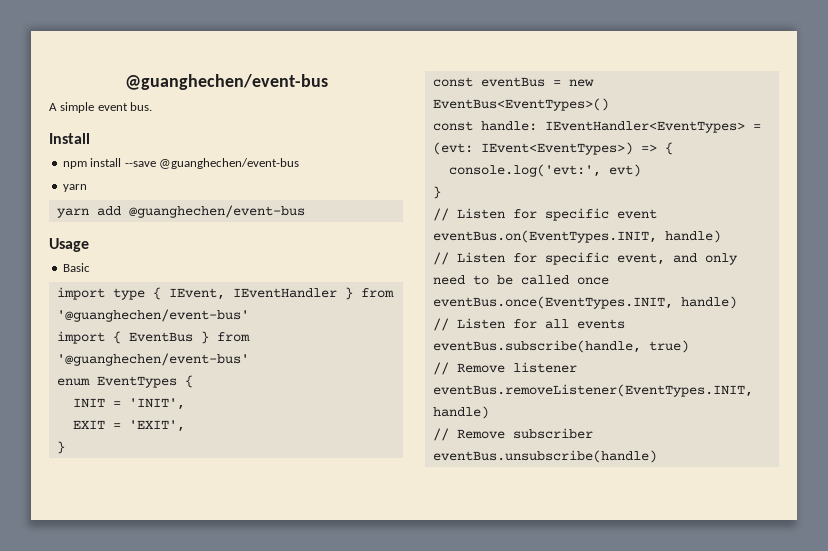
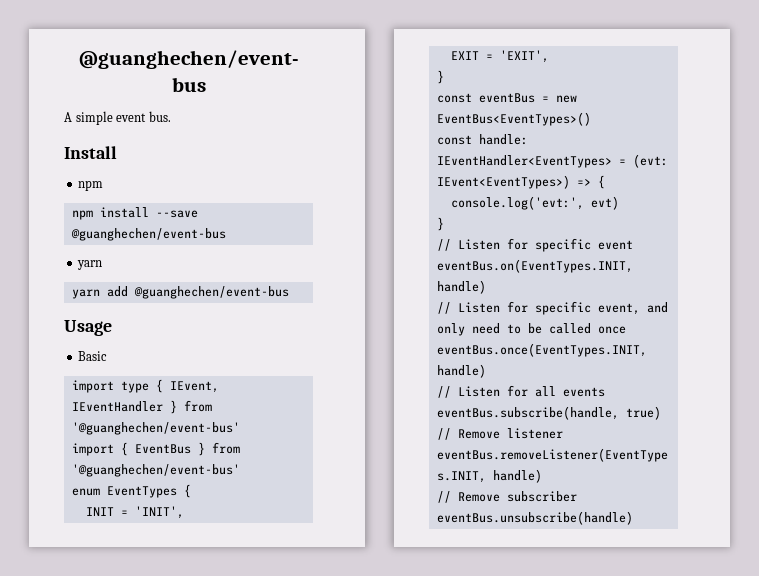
(87, 165) none -> [71,210,93,220] // npm

